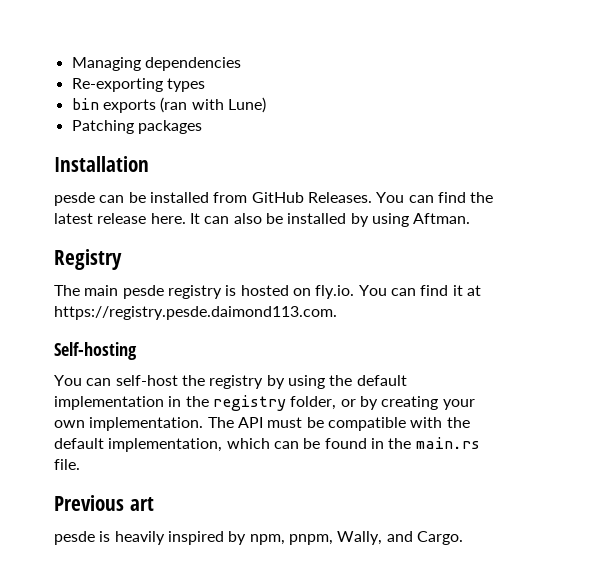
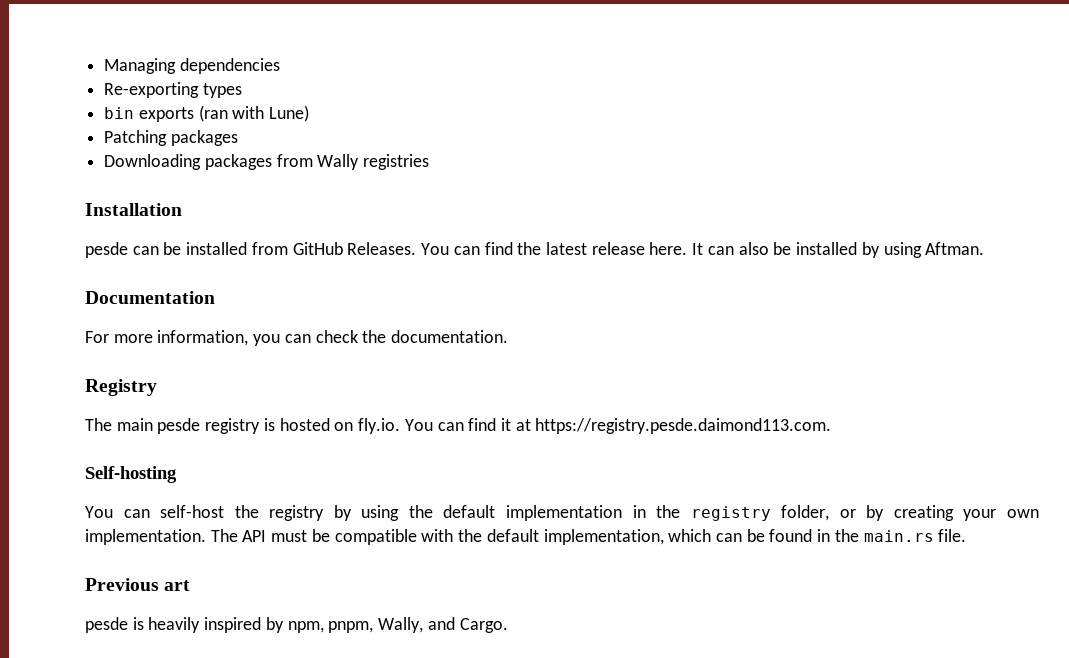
(202, 127) none -> [104,154,430,170] // Downloading packages from Wally registries
(471, 218) none -> [85,291,215,304] [85,330,509,346] // Documentation // For more information, you can check the documentation.

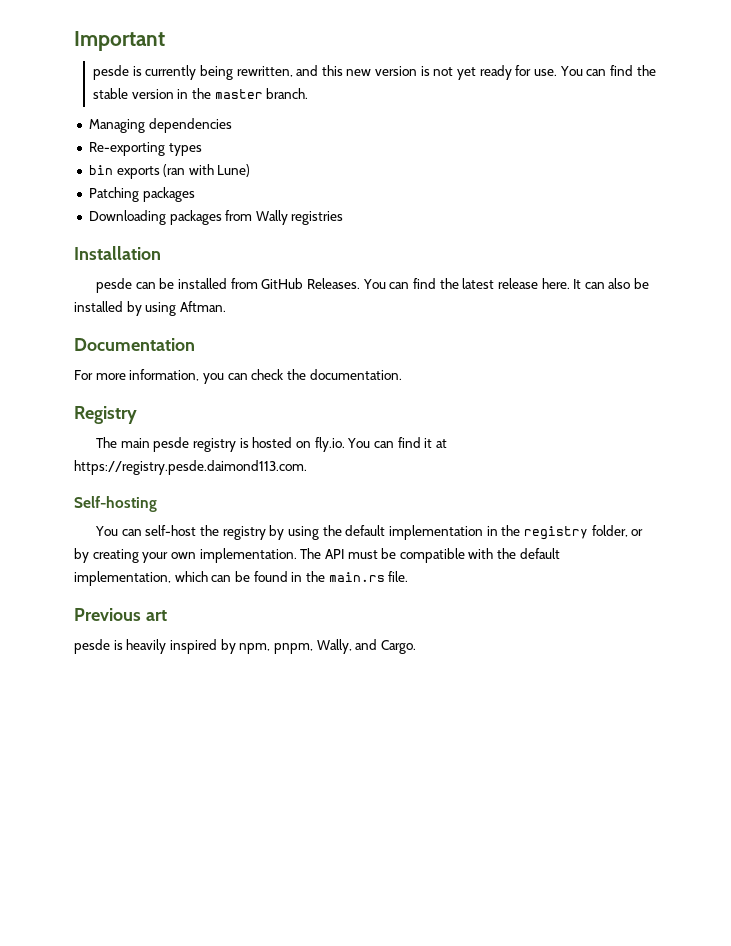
(104, 66) none -> [74,31,165,51] [92,65,656,80] [92,88,309,99] Important // pesde is currently being rewritten, and this new version is not yet ready for use. You can find the stable version in the master branch. //

